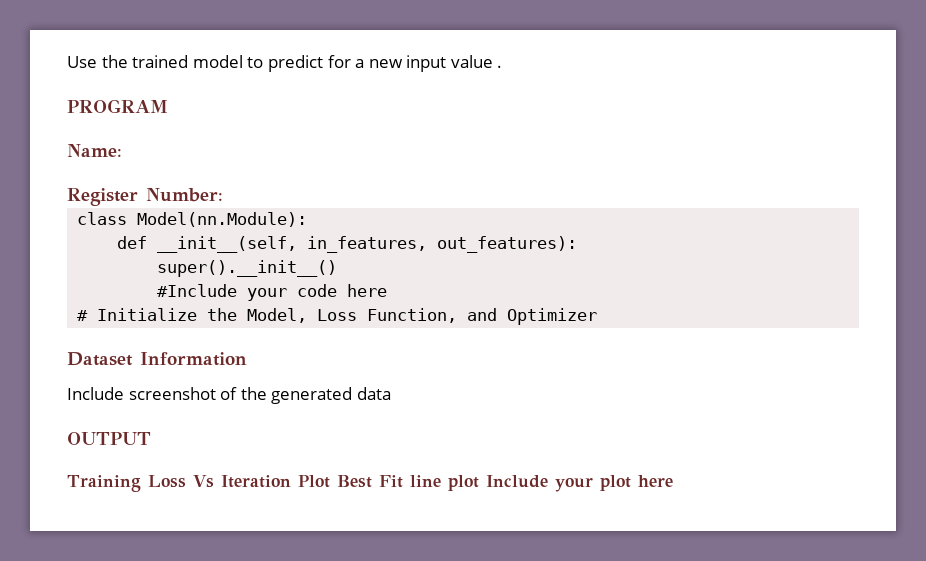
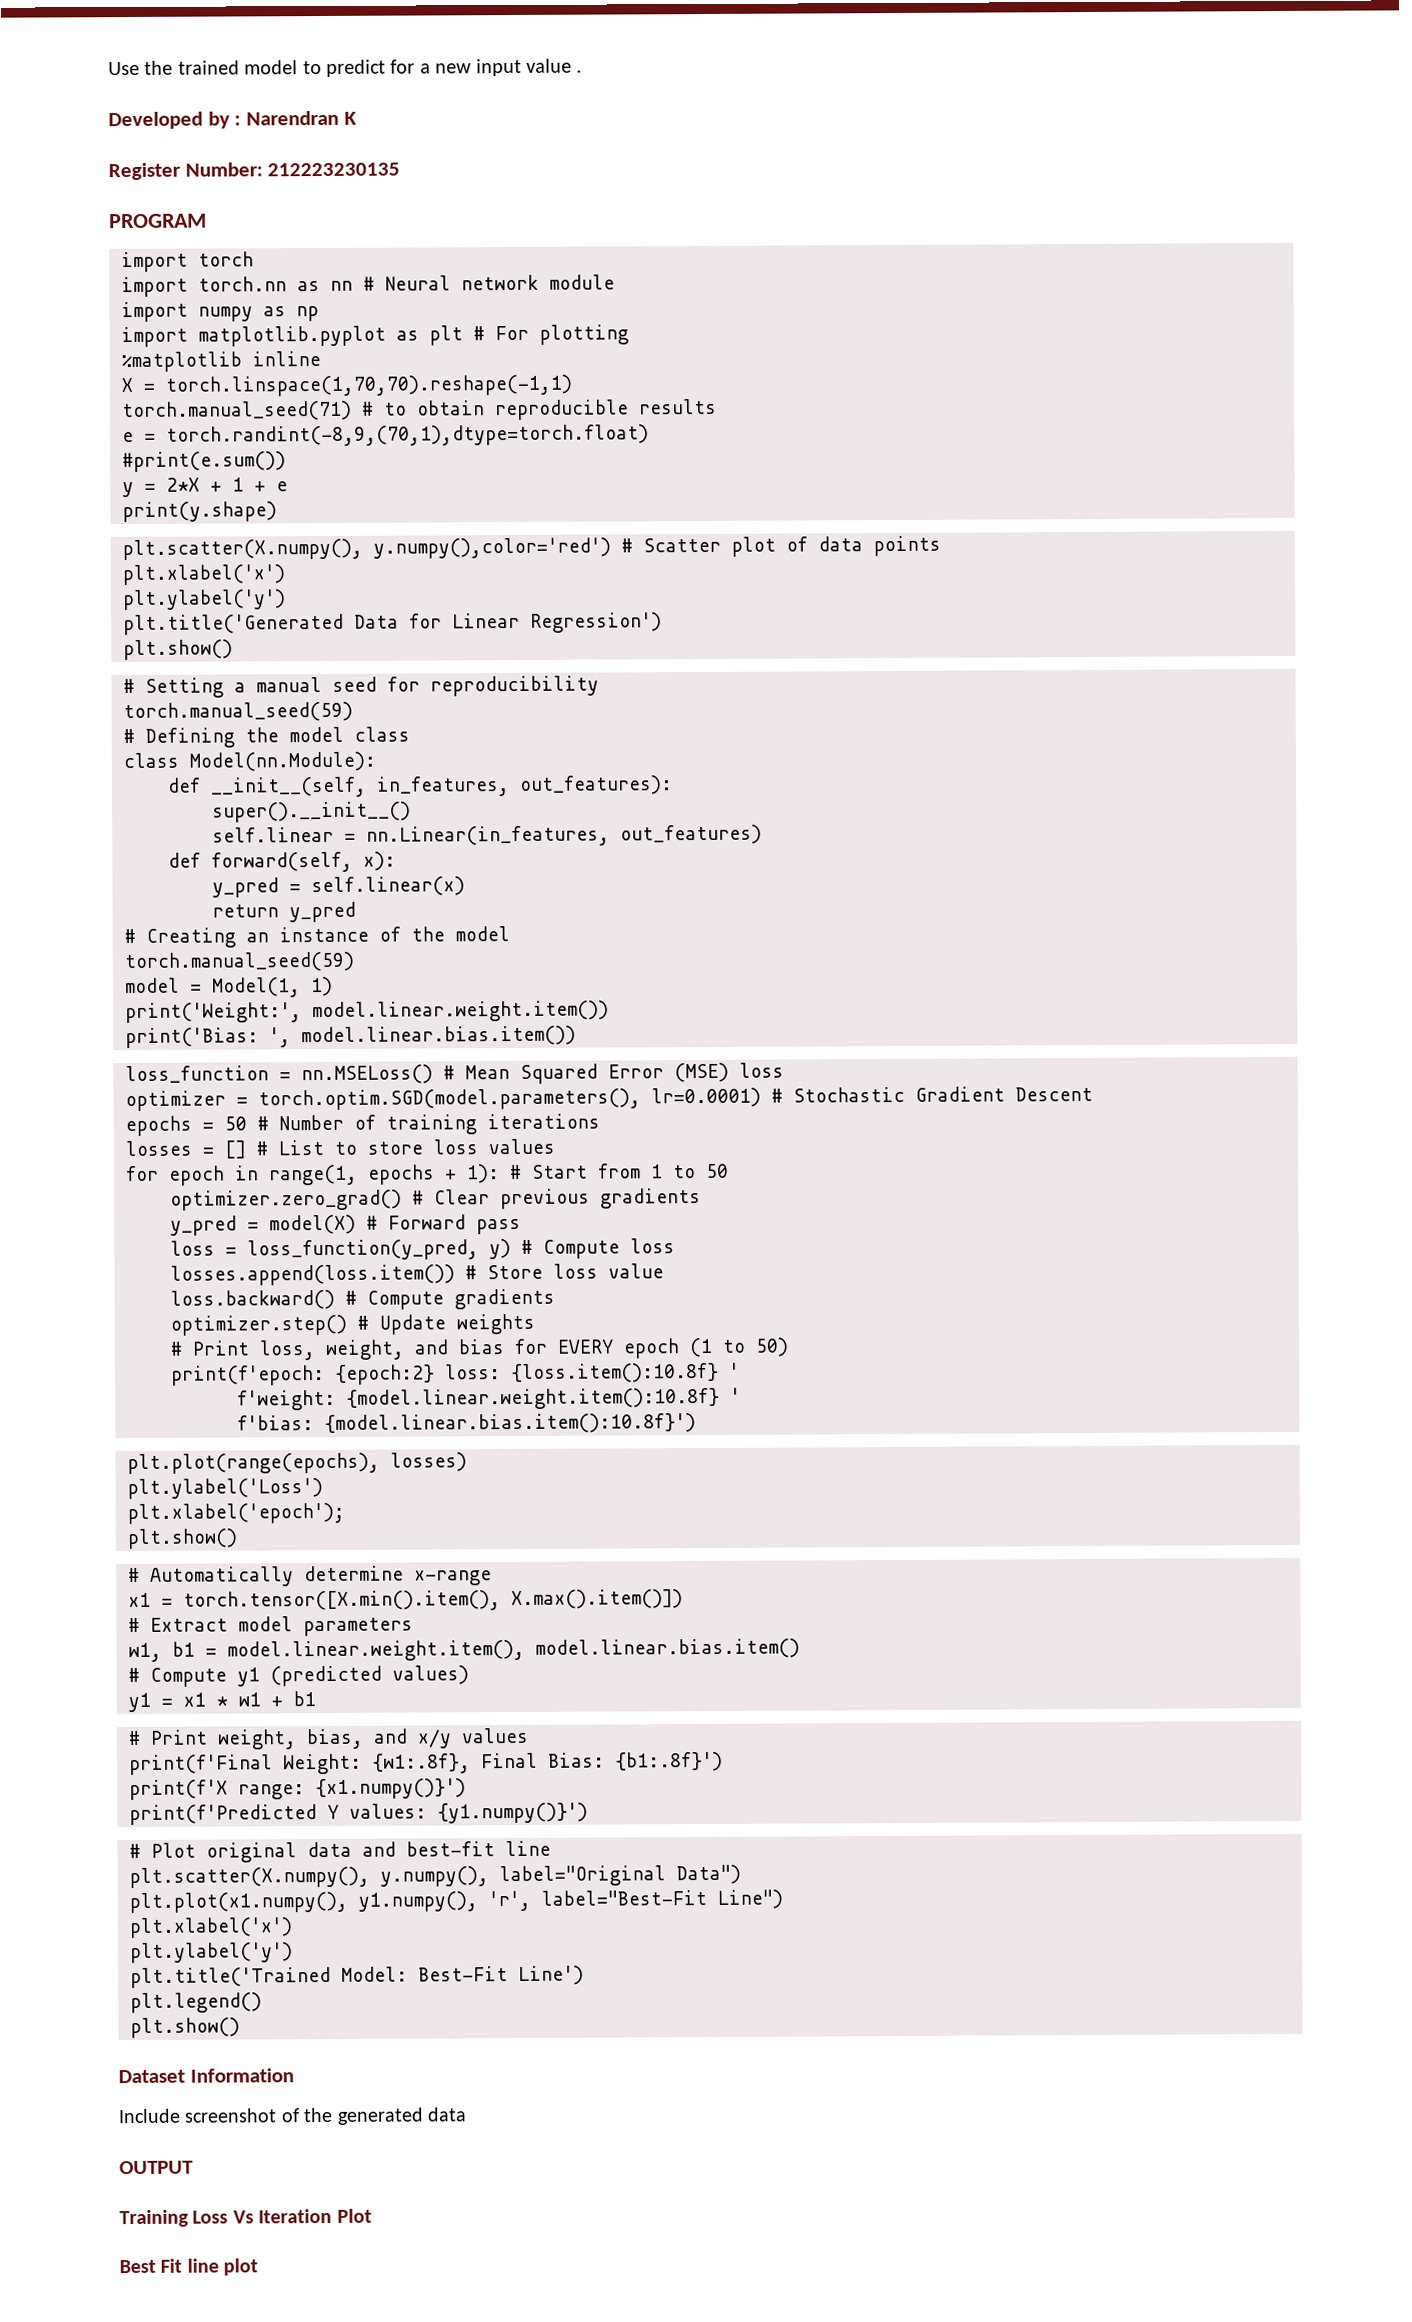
[67,99,168,113] [67,144,122,157] [67,188,223,206] PROGRAM // Name: // Register Number: -> [108,110,357,130] [108,162,401,181] [109,213,207,229] [121,251,254,273] [121,274,615,298] [121,301,319,323] [121,324,629,348] [121,351,321,373] [121,374,572,397] [122,398,717,422] [122,424,649,447] [122,451,286,473] [122,477,288,498] [122,501,277,523] [122,535,941,561] [122,564,285,586] [123,589,286,611] [123,612,662,636] [123,639,233,661] [123,675,599,698] [123,701,353,723] [123,726,410,748] Developed by : Narendran K // Register Number: 212223230135 // PROGRAM // import torch // import torch.nn as nn # Neural network module // import numpy as np // import matplotlib.pyplot as plt # For plotting // %matplotlib inline // X = torch.linspace(1,70,70).reshape(-1,1) // torch.manual_seed(71) # to obtain reproducible results // e = torch.randint(-8,9,(70,1),dtype=torch.float) // #print(e.sum()) // y = 2*X + 1 + e // print(y.shape) // plt.scatter(X.numpy(), y.numpy(),color='red') # Scatter plot of data points // plt.xlabel('x') // plt.ylabel('y') // plt.title('Generated Data for Linear Regression') // plt.show() // # Setting a manual seed for reproducibility // torch.manual_seed(59) // # Defining the model class
[157,284,388,301] [77,308,598,325] #Include your code here // # Initialize the Model, Loss Function, and Optimizer -> [212,824,762,847] [168,851,396,873] [212,876,465,898] [212,901,356,923] [124,926,510,948] [124,951,354,973] [125,976,333,998] [125,1000,609,1024] [125,1025,576,1049] [125,1062,784,1085] [125,1086,1093,1112] [125,1113,600,1137] [125,1138,555,1159] [126,1163,729,1186] [170,1188,701,1211] [170,1214,521,1236] [170,1238,675,1261] [170,1263,664,1286] [170,1288,555,1310] [170,1313,535,1336] [170,1337,789,1361] [171,1362,740,1386] [237,1387,741,1411] [237,1413,696,1435] [127,1452,467,1475] [127,1478,323,1500] [127,1502,345,1525] [127,1528,238,1550] [128,1565,492,1587] [128,1589,683,1612] [128,1616,413,1637] [128,1638,800,1663] [128,1665,469,1687] [128,1691,316,1713] [128,1727,529,1750] [129,1751,723,1776] [129,1778,466,1801] [129,1802,588,1826] [129,1840,551,1863] [129,1864,741,1889] [129,1889,783,1914] [129,1917,293,1939] [130,1942,293,1964] [130,1965,584,1989] [130,1992,262,2014] [130,2017,240,2039] self.linear = nn.Linear(in_features, out_features) // def forward(self, x): // y_pred = self.linear(x) // return y_pred // # Creating an instance of the model // torch.manual_seed(59) // model = Model(1, 1) // print('Weight:', model.linear.weight.item()) // print('Bias: ', model.linear.bias.item()) // loss_function = nn.MSELoss() # Mean Squared Error (MSE) loss // optimizer = torch.optim.SGD(model.parameters(), lr=0.0001) # Stochastic Gradient Descent // epochs = 50 # Number of training iterations // losses = [] # List to store loss values // for epoch in range(1, epochs + 1): # Start from 1 to 50 // optimizer.zero_grad() # Clear previous gradients // y_pred = model(X) # Forward pass // loss = loss_function(y_pred, y) # Compute loss // losses.append(loss.item()) # Store loss value // loss.backward() # Compute gradients // optimizer.step() # Update weights // # Print loss, weight, and bias for EVERY epoch (1 to 50) // print(f'epoch: {epoch:2} loss: {loss.item():10.8f} ' // f'weight: {model.linear.weight.item():10.8f} ' // f'bias: {model.linear.bias.item():10.8f}') // plt.plot(range(epochs), losses) // plt.ylabel('Loss') // plt.xlabel('epoch'); // plt.show() // # Automatically determine x-range // x1 = torch.tensor([X.min().item(), X.max().item()]) // # Extract model parameters // w1, b1 = model.linear.weight.item(), model.linear.bias.item() // # Compute y1 (predicted values) // y1 = x1 * w1 + b1 // # Print weight, bias, and x/y values // print(f'Final Weight: {w1:.8f}, Final Bias: {b1:.8f}') // print(f'X range: {x1.numpy()}') // print(f'Predicted Y values: {y1.numpy()}') // # Plot original data and best-fit line // plt.scatter(X.numpy(), y.numpy(), label="Original Data") // plt.plot(x1.numpy(), y1.numpy(), 'r', label="Best-Fit Line") // plt.xlabel('x') // plt.ylabel('y') // plt.title('Trained Model: Best-Fit Line') // plt.legend() // plt.show()
(330, 481) none -> (372, 2215) //
[485,475,673,492] Include your plot here -> (259, 2267) none

